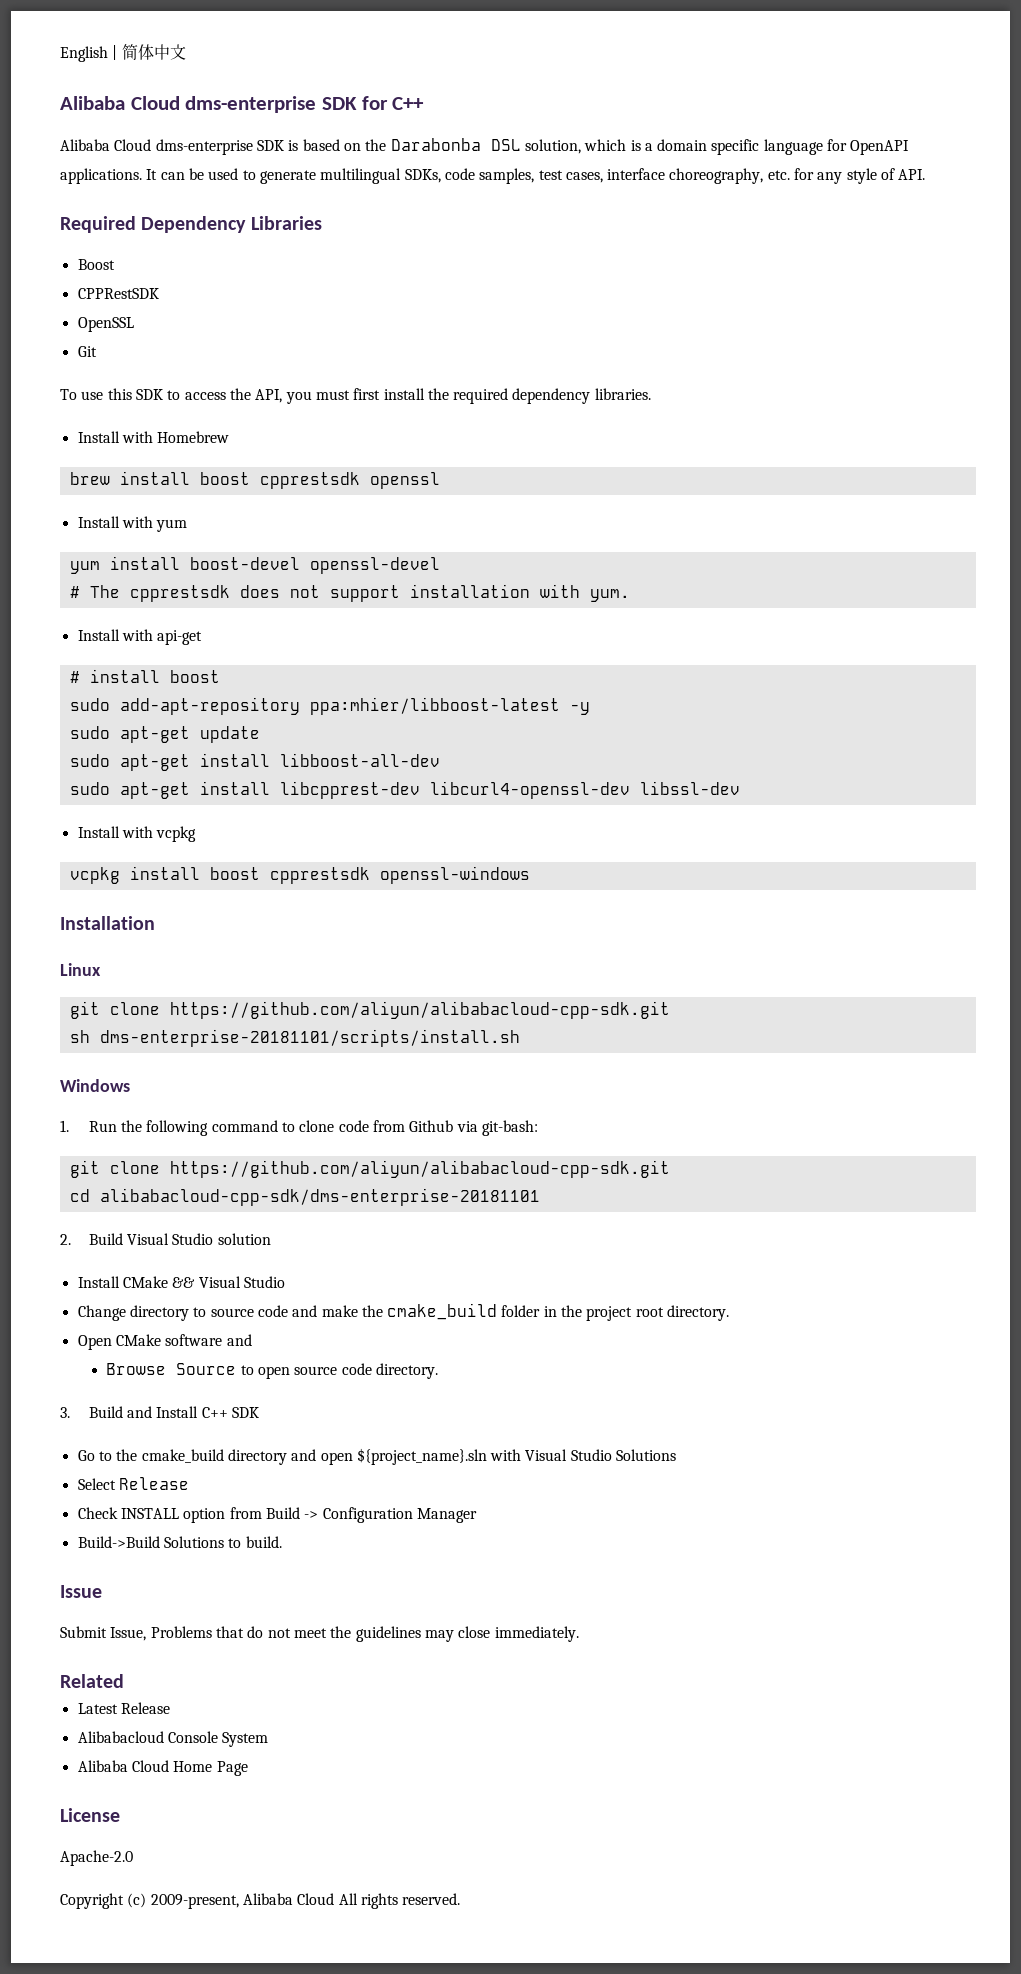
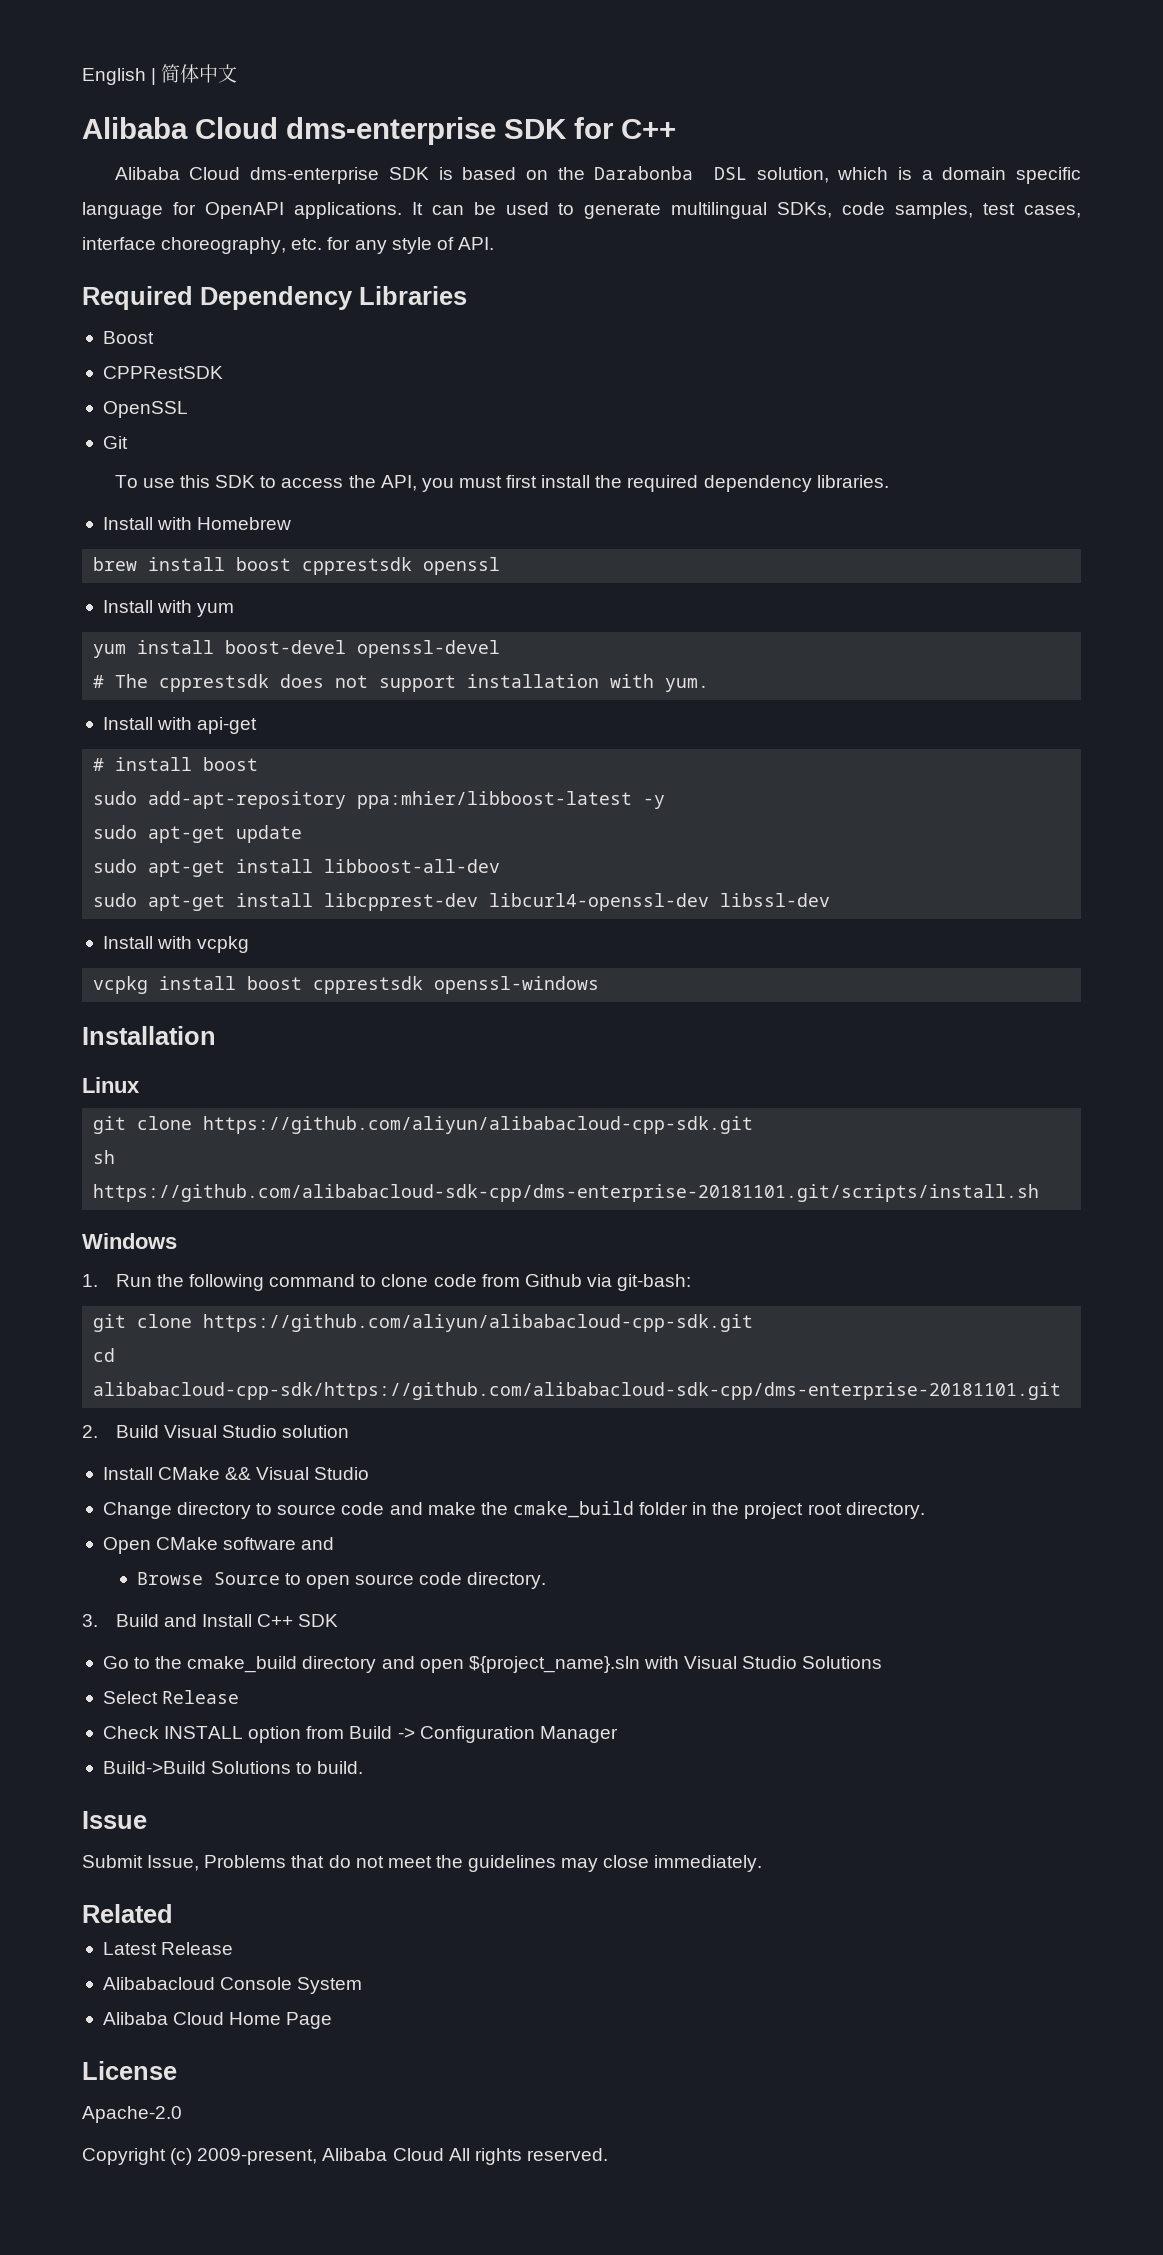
[99,1029,520,1047] dms-enterprise-20181101/scripts/install.sh -> [93,1184,1040,1202] https://github.com/alibabacloud-sdk-cpp/dms-enterprise-20181101.git/scripts/install.sh
[99,1188,540,1206] alibabacloud-cpp-sdk/dms-enterprise-20181101 -> [93,1382,1062,1400] alibabacloud-cpp-sdk/https://github.com/alibabacloud-sdk-cpp/dms-enterprise-20181101.git

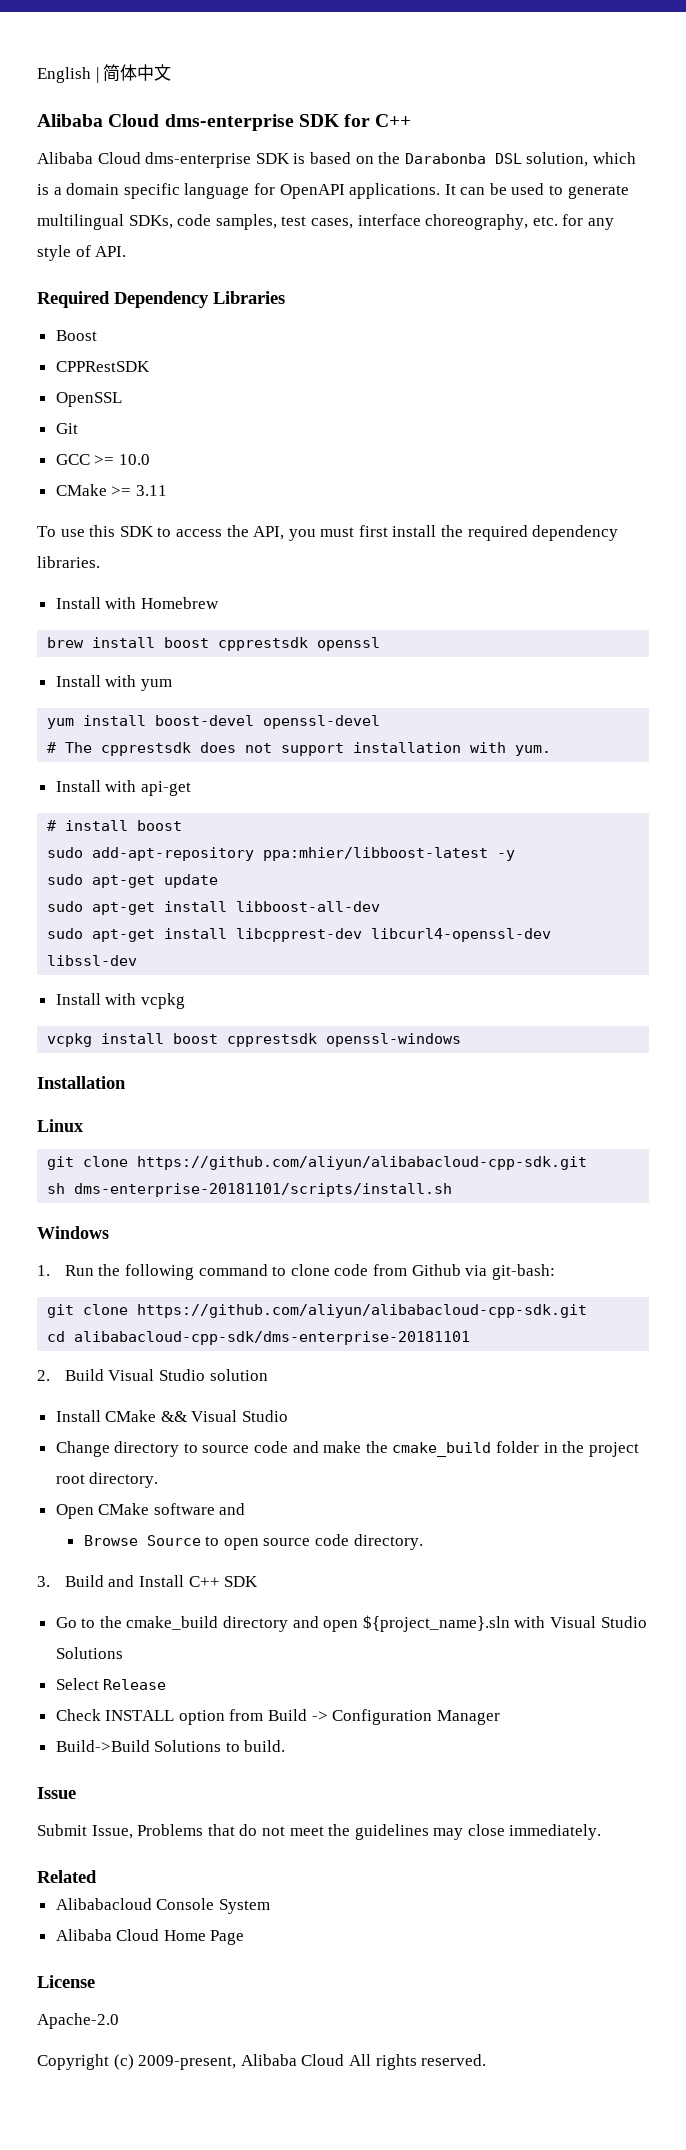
(128, 442) none -> [55,454,150,465] [55,484,167,496] // GCC >= 10.0 // CMake >= 3.11
[93,1184,1040,1202] https://github.com/alibabacloud-sdk-cpp/dms-enterprise-20181101.git/scripts/install.sh -> [74,1183,453,1197] dms-enterprise-20181101/scripts/install.sh
[93,1382,1062,1400] alibabacloud-cpp-sdk/https://github.com/alibabacloud-sdk-cpp/dms-enterprise-20181101.git -> [74,1331,471,1345] alibabacloud-cpp-sdk/dms-enterprise-20181101
[102,1942,234,1955] // Latest Release -> (97, 1876) none

